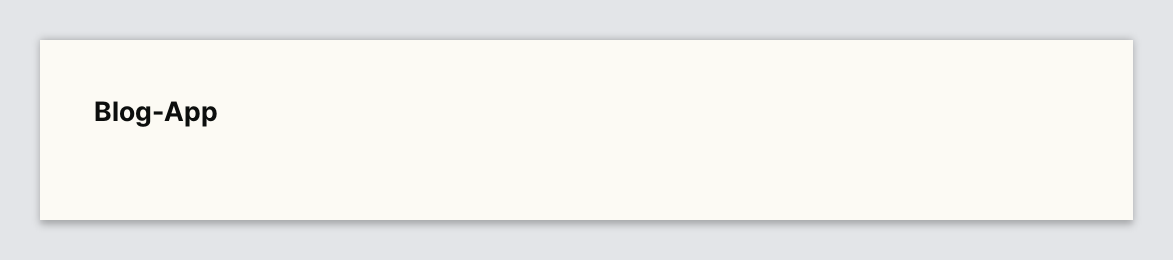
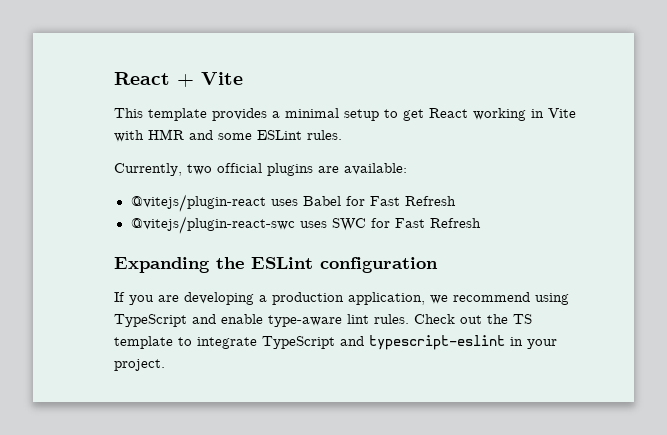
[94,101,218,127] Blog-App -> [114,72,243,87] [114,108,576,121] [114,129,342,142] [114,163,407,176] [130,194,456,212] [130,216,481,234] [114,257,438,273] [114,292,569,305] [114,314,532,327] [114,335,557,350] [114,359,165,371] React + Vite // This template provides a minimal setup to get React working in Vite with HMR and some ESLint rules. // Currently, two official plugins are available: // @vitejs/plugin-react uses Babel for Fast Refresh // @vitejs/plugin-react-swc uses SWC for Fast Refresh // Expanding the ESLint configuration // If you are developing a production application, we recommend using TypeScript and enable type-aware lint rules. Check out the TS template to integrate TypeScript and typescript-eslint in your project.

